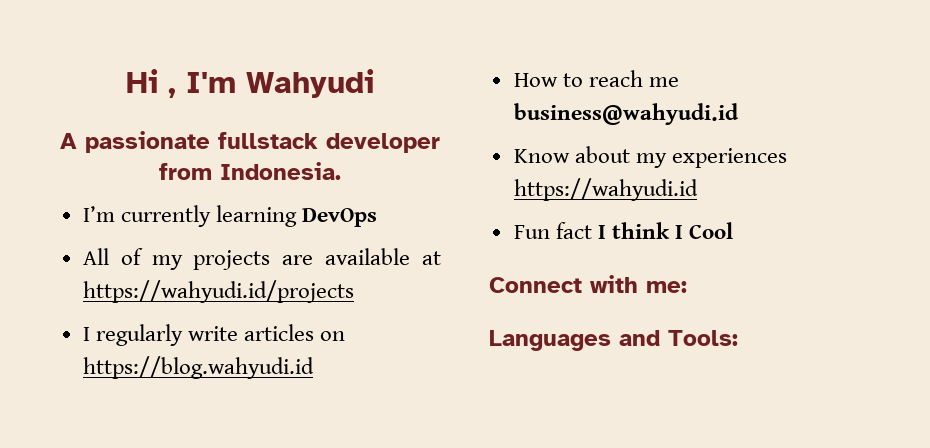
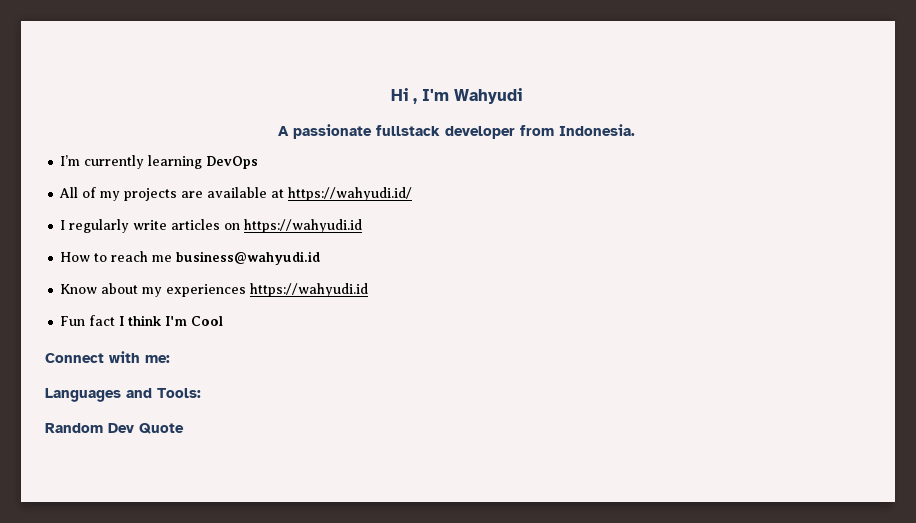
[82,280,354,303] https://wahyudi.id/projects -> [288,187,413,201] https://wahyudi.id/
[82,356,314,379] https://blog.wahyudi.id -> [244,219,363,233] https://wahyudi.id
[675,225,684,239] I -> [165,316,188,326] I'm
(738, 338) none -> [45,423,184,434] // Random Dev Quote

